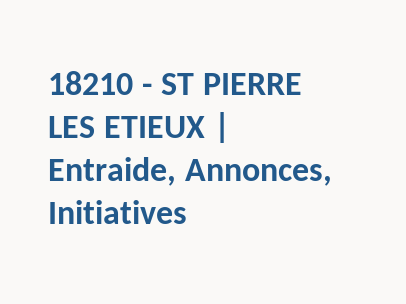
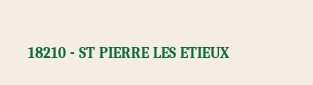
[214,112,231,143] [48,157,333,186] [48,200,187,224] | Entraide, Annonces, Initiatives -> (230, 52) none

